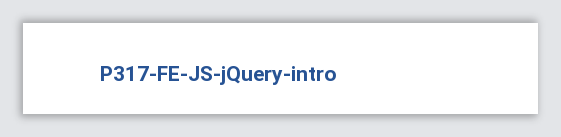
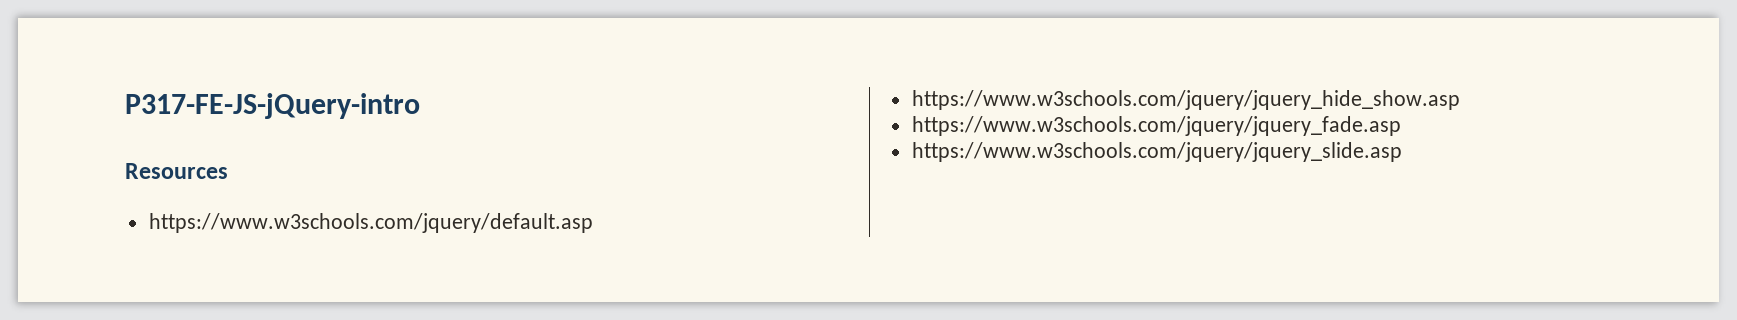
(337, 75) none -> [125,163,228,179] [148,213,593,233] [911,90,1460,110] [911,116,1401,136] [911,142,1402,162] // Resources // https://www.w3schools.com/jquery/default.asp // https://www.w3schools.com/jquery/jquery_hide_show.asp // https://www.w3schools.com/jquery/jquery_fade.asp // https://www.w3schools.com/jquery/jquery_slide.asp

